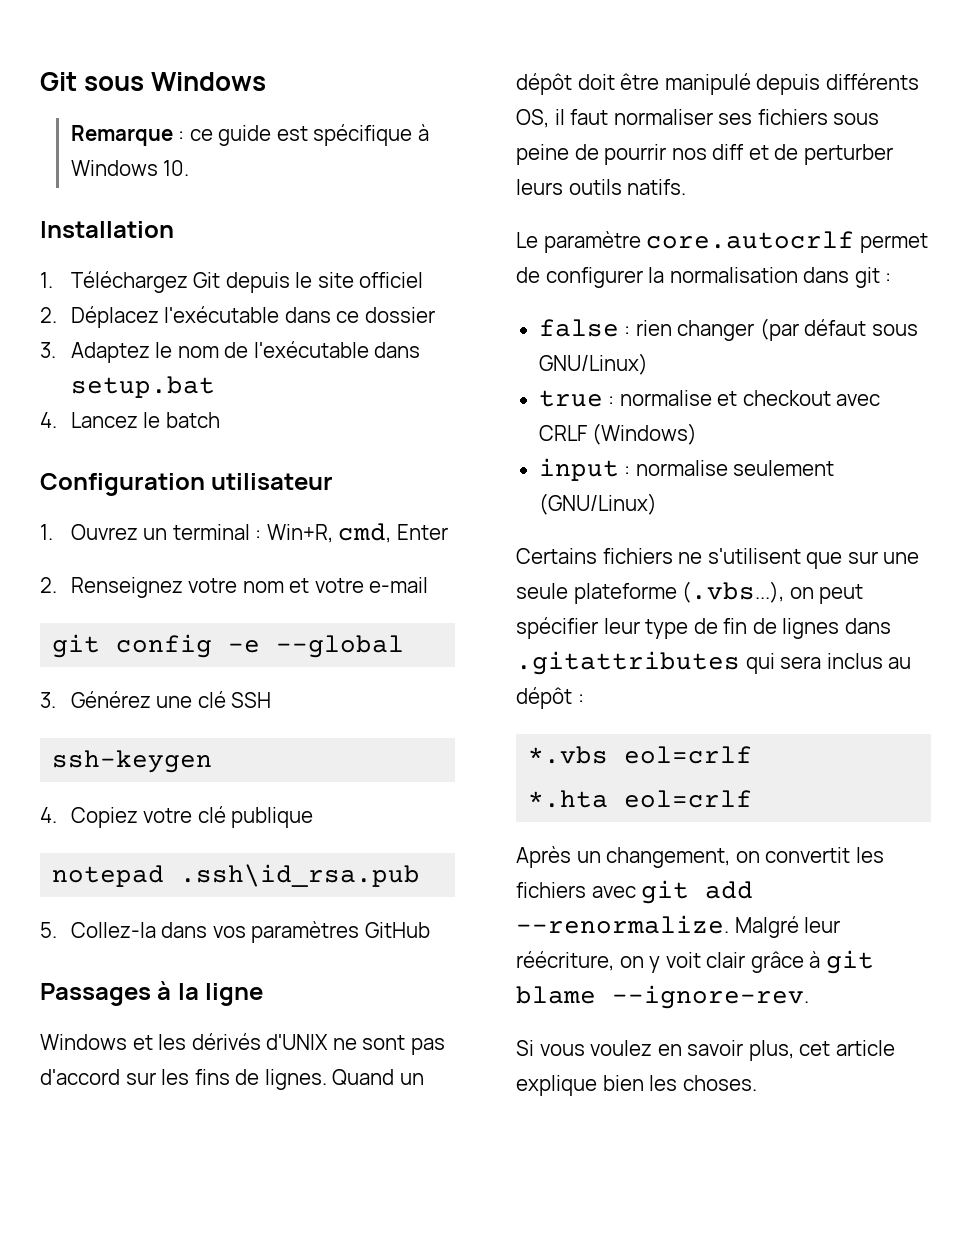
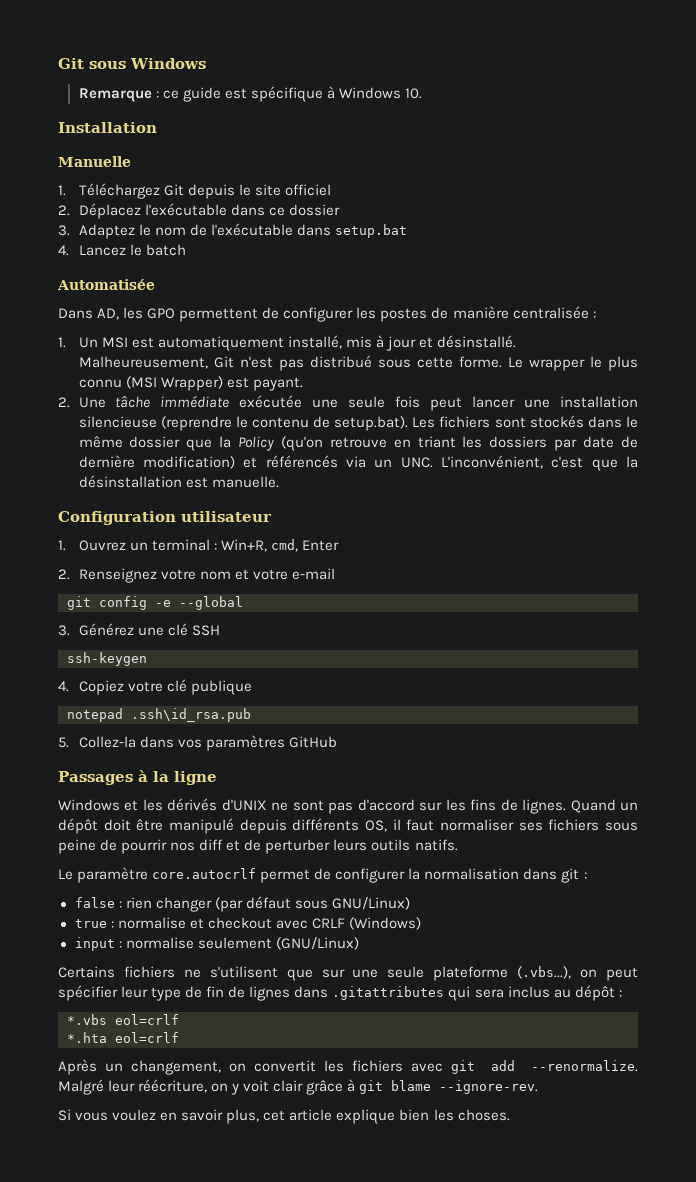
(174, 229) none -> [58,156,131,167] // Manuelle
(220, 420) none -> [57,279,155,290] [58,306,596,322] [58,335,516,351] [78,355,639,371] [78,376,303,391] [58,395,639,411] [78,415,638,431] [78,436,638,451] [78,455,638,471] [78,475,279,488] // Automatisée // Dans AD, les GPO permettent de configurer les postes de manière centralisée : // 1. Un MSI est automatiquement installé, mis à jour et désinstallé. Malheureusement, Git n'est pas distribué sous cette forme. Le wrapper le plus connu (MSI Wrapper) est payant. // 2. Une tâche immédiate exécutée une seule fois peut lancer une installation silencieuse (reprendre le contenu de setup.bat). Les fichiers sont stockés dans le même dossier que la Policy (qu'on retrouve en triant les dossiers par date de dernière modification) et référencés via un UNC. L'inconvénient, c'est que la désinstallation est manuelle.

